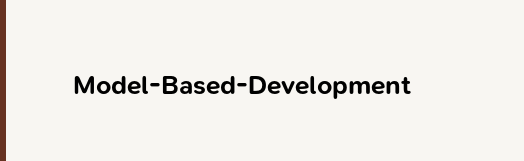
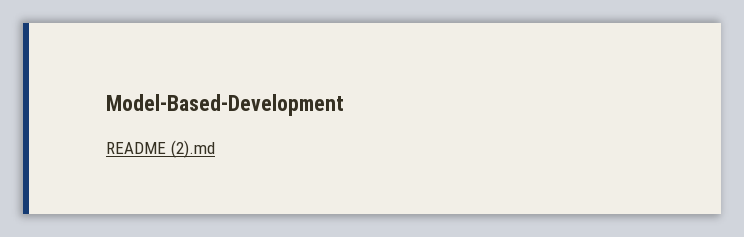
(411, 87) none -> [106,140,215,158] // README (2).md

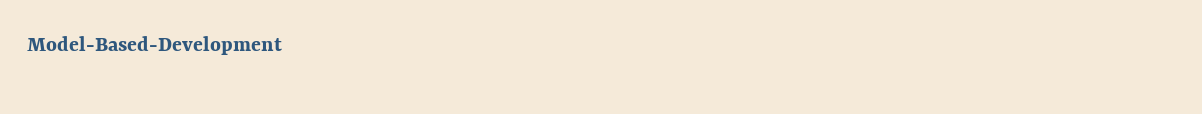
[106,140,215,158] // README (2).md -> (282, 45) none

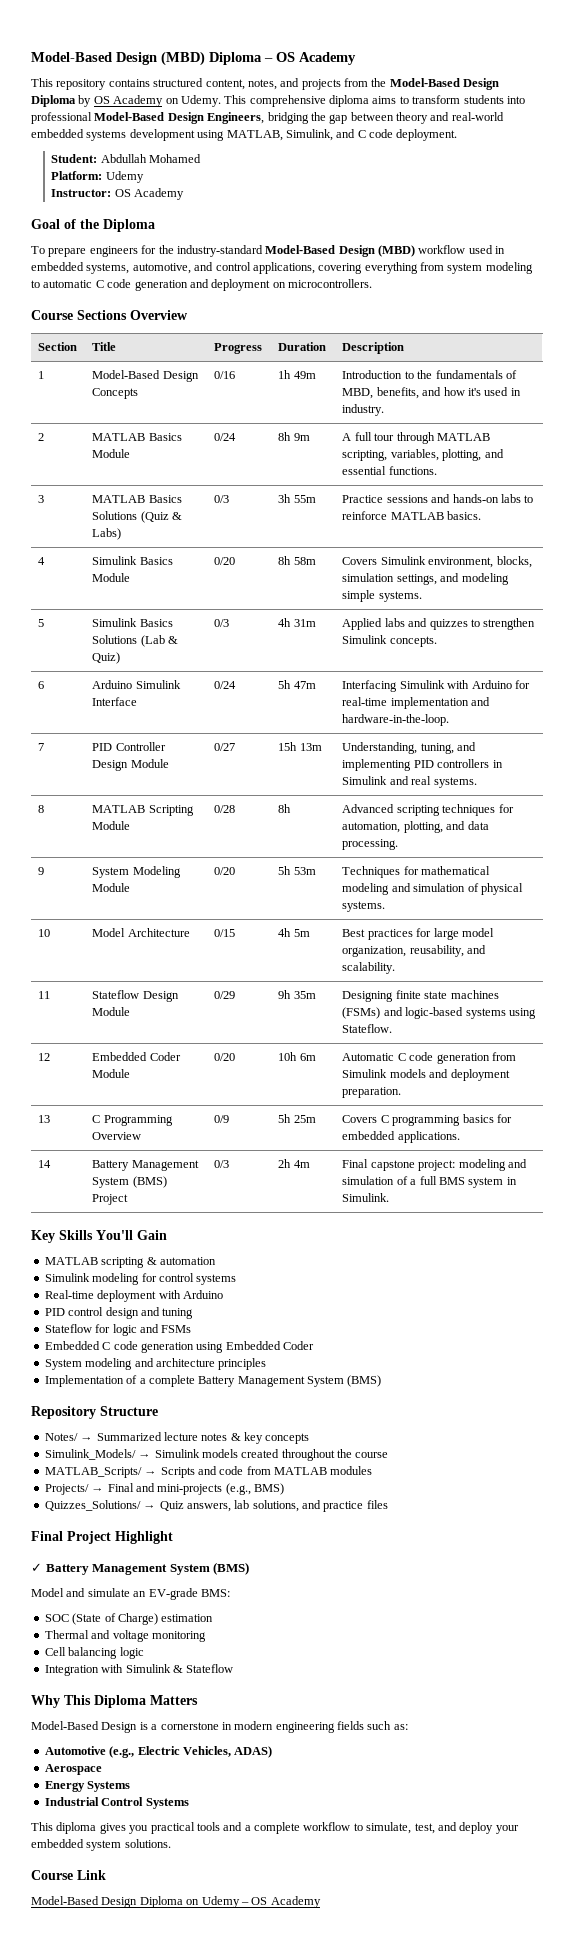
[27,36,282,55] Model-Based-Development -> [31,51,356,66] [31,78,500,90] [31,95,525,107] [31,112,504,124] [31,129,458,141] [51,154,202,163] [51,171,144,183] [51,188,185,200] [31,219,155,232] [31,245,506,257] [31,262,533,274] [31,279,372,291] [31,310,188,320] [38,342,78,351] [92,342,117,351] [214,343,263,354] [278,342,327,351] [342,342,405,354] [38,371,45,379] [92,370,199,382] [92,388,139,399] [214,371,236,379] [278,370,316,379] [342,370,517,379] [342,387,521,399] [342,404,385,416] [38,433,45,441] [92,433,182,441] [92,449,131,458] [214,433,237,441] [278,432,310,441] [342,432,490,444] [342,449,504,461] [342,466,437,475] [38,495,45,503] [92,495,182,503] [92,511,183,523] [92,528,122,540] [214,495,230,503] [278,494,316,503] [342,494,534,503] [342,511,482,520] [38,557,46,565] [92,556,173,565] [92,573,131,582] [214,557,236,565] [278,556,316,565] [342,556,532,568] [342,573,509,585] [342,590,422,602] [38,619,45,627] [92,618,173,627] [92,635,179,647] [92,652,121,664] [214,619,230,627] [278,618,316,627] [342,618,536,630] [342,635,437,647] [38,681,45,689] [92,680,181,689] [92,697,138,706] [214,681,237,689] [278,680,316,689] [342,680,530,692] [342,697,491,709] [342,714,450,726] [38,743,45,751] [92,742,166,751] [92,759,169,771] [214,743,236,751] [278,742,322,751] [342,742,477,754] [342,759,503,771] [342,776,477,788] [38,805,45,813] [92,805,194,816] [92,821,131,830] [214,805,236,813] [278,804,292,813] [342,804,514,816] [342,821,489,833] [342,839,399,850] [38,867,45,875] [92,866,181,878] [92,883,131,892] [214,867,236,875] [278,866,316,875] [342,866,491,878] [342,883,523,895] [342,901,386,912] [38,929,51,937] [92,928,190,937] [214,929,236,937] [278,928,310,937] [342,928,494,940] [342,945,487,957] [342,962,396,974] [38,991,51,999] [92,990,179,1002] [92,1007,131,1016] [214,991,236,999] [278,990,316,999] [342,990,499,1002] [342,1007,536,1019] [342,1024,393,1033] [38,1053,51,1061] [92,1052,181,1061] [92,1069,131,1078] [214,1053,236,1061] [278,1052,316,1061] [342,1052,516,1064] [342,1069,510,1081] [342,1087,402,1098] [38,1115,51,1123] [92,1115,173,1126] [92,1132,142,1140] [214,1115,230,1123] [278,1114,316,1123] [342,1114,512,1126] [342,1131,460,1143] [38,1160,52,1168] [92,1160,199,1171] [92,1176,167,1188] [92,1194,129,1205] [214,1160,230,1168] [278,1159,310,1168] [342,1159,527,1171] [342,1176,517,1188] [342,1193,390,1202] [31,1230,167,1243] [44,1257,216,1268] [44,1273,237,1285] [44,1290,223,1302] [44,1307,194,1319] [44,1324,192,1336] [44,1341,314,1353] [44,1358,267,1370] [44,1375,382,1387] [31,1406,158,1419] [44,1432,310,1444] [44,1449,389,1461] [44,1466,373,1478] [44,1483,284,1495] [44,1500,388,1512] [31,1531,173,1544] [31,1562,250,1575] [31,1588,230,1600] [44,1613,214,1625] [44,1630,206,1642] [44,1647,144,1659] [44,1664,234,1676] [31,1695,198,1708] [31,1721,408,1733] [44,1746,273,1758] [44,1764,102,1775] [44,1781,131,1792] [44,1797,189,1809] [31,1822,519,1834] [31,1839,171,1851] [31,1870,106,1880] [31,1896,321,1908] Model-Based Design (MBD) Diploma – OS Academy // This repository contains structured content, notes, and projects from the Model-Based Design Diploma by OS Academy on Udemy. This comprehensive diploma aims to transform students into professional Model-Based Design Engineers, bridging the gap between theory and real-world embedded systems development using MATLAB, Simulink, and C code deployment. // Student: Abdullah Mohamed // Platform: Udemy // Instructor: OS Academy // Goal of the Diploma // To prepare engineers for the industry-standard Model-Based Design (MBD) workflow used in embedded systems, automotive, and control applications, covering everything from system modeling to automatic C code generation and deployment on microcontrollers. // Course Sections Overview // Section | Title | Progress | Duration | Description // 1 | Model-Based Design Concepts | 0/16 | 1h 49m | Introduction to the fundamentals of MBD, benefits, and how it's used in industry. // 2 | MATLAB Basics Module | 0/24 | 8h 9m | A full tour through MATLAB scripting, variables, plotting, and essential functions. // 3 | MATLAB Basics Solutions (Quiz & Labs) | 0/3 | 3h 55m | Practice sessions and hands-on labs to reinforce MATLAB basics. // 4 | Simulink Basics Module | 0/20 | 8h 58m | Covers Simulink environment, blocks, simulation settings, and modeling simple systems. // 5 | Simulink Basics Solutions (Lab & Quiz) | 0/3 | 4h 31m | Applied labs and quizzes to strengthen Simulink concepts. // 6 | Arduino Simulink Interface | 0/24 | 5h 47m | Interfacing Simulink with Arduino for real-time implementation and hardware-in-the-loop. // 7 | PID Controller Design Module | 0/27 | 15h 13m | Understanding, tuning, and implementing PID controllers in Simulink and real systems. // 8 | MATLAB Scripting Module | 0/28 | 8h | Advanced scripting techniques for automation, plotting, and data processing. // 9 | System Modeling Module | 0/20 | 5h 53m | Techniques for mathematical modeling and simulation of physical systems. // 10 | Model Architecture | 0/15 | 4h 5m | Best practices for large model organization, reusability, and scalability. // 11 | Stateflow Design Module | 0/29 | 9h 35m | Designing finite state machines (FSMs) and logic-based systems using Stateflow. // 12 | Embedded Coder Module | 0/20 | 10h 6m | Automatic C code generation from Simulink models and deployment preparation. // 13 | C Programming Overview | 0/9 | 5h 25m | Covers C programming basics for embedded applications. // 14 | Battery Management System (BMS) Project | 0/3 | 2h 4m | Final capstone project: modeling and simulation of a full BMS system in Simulink. // Key Skills You'll Gain // MATLAB scripting & automation // Simulink modeling for control systems // Real-time deployment with Arduino // PID control design and tuning // Stateflow for logic and FSMs // Embedded C code generation using Embedded Coder // System modeling and architecture principles // Implementation of a complete Battery Management System (BMS) // Repository Structure // Notes/ → Summarized lecture notes & key concepts // Simulink_Models/ → Simulink models created throughout the course // MATLAB_Scripts/ → Scripts and code from MATLAB modules // Projects/ → Final and mini-projects (e.g., BMS) // Quizzes_Solutions/ → Quiz answers, lab solutions, and practice files // Final Project Highlight // ✓ Battery Management System (BMS) // Model and simulate an EV-grade BMS: // SOC (State of Charge) estimation // Thermal and voltage monitoring // Cell balancing logic // Integration with Simulink & Stateflow // Why This Diploma Matters // Model-Based Design is a cornerstone in modern engineering fields such as: // Automotive (e.g., Electric Vehicles, ADAS) // Aerospace // Energy Systems // Industrial Control Systems // This diploma gives you practical tools and a complete workflow to simulate, test, and deploy your embedded system solutions. // Course Link // Model-Based Design Diploma on Udemy – OS Academy

